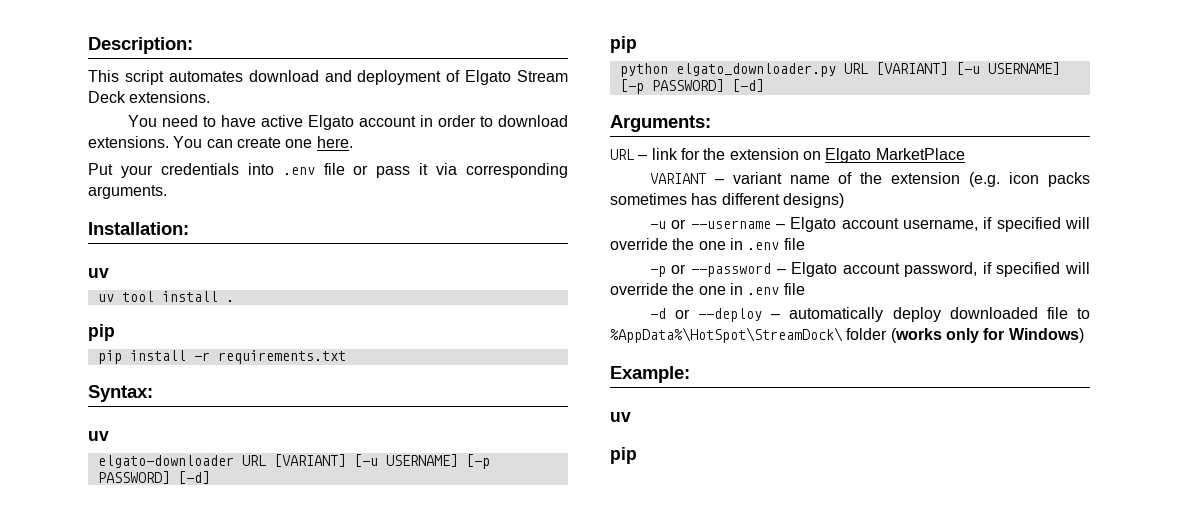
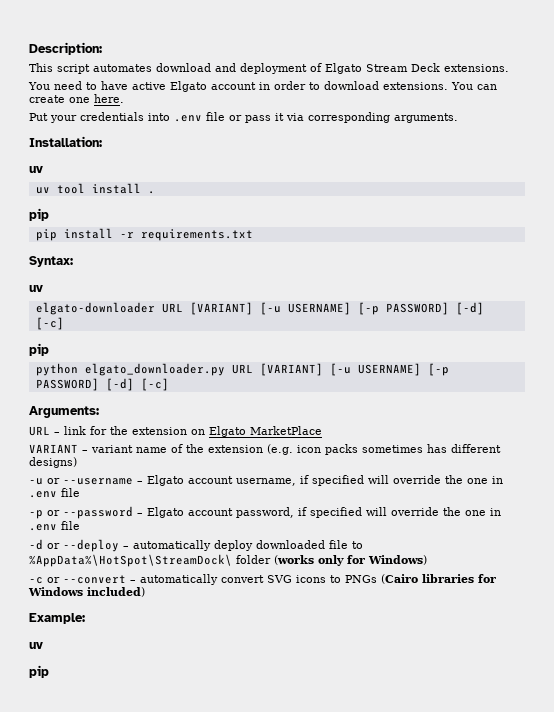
(210, 477) none -> [35,317,64,330] [-c]
(764, 85) none -> [140,378,169,391] [-c]
(1084, 335) none -> [29,574,496,585] [28,587,145,597] // -c or --convert – automatically convert SVG icons to PNGs (Cairo libraries for Windows included)

